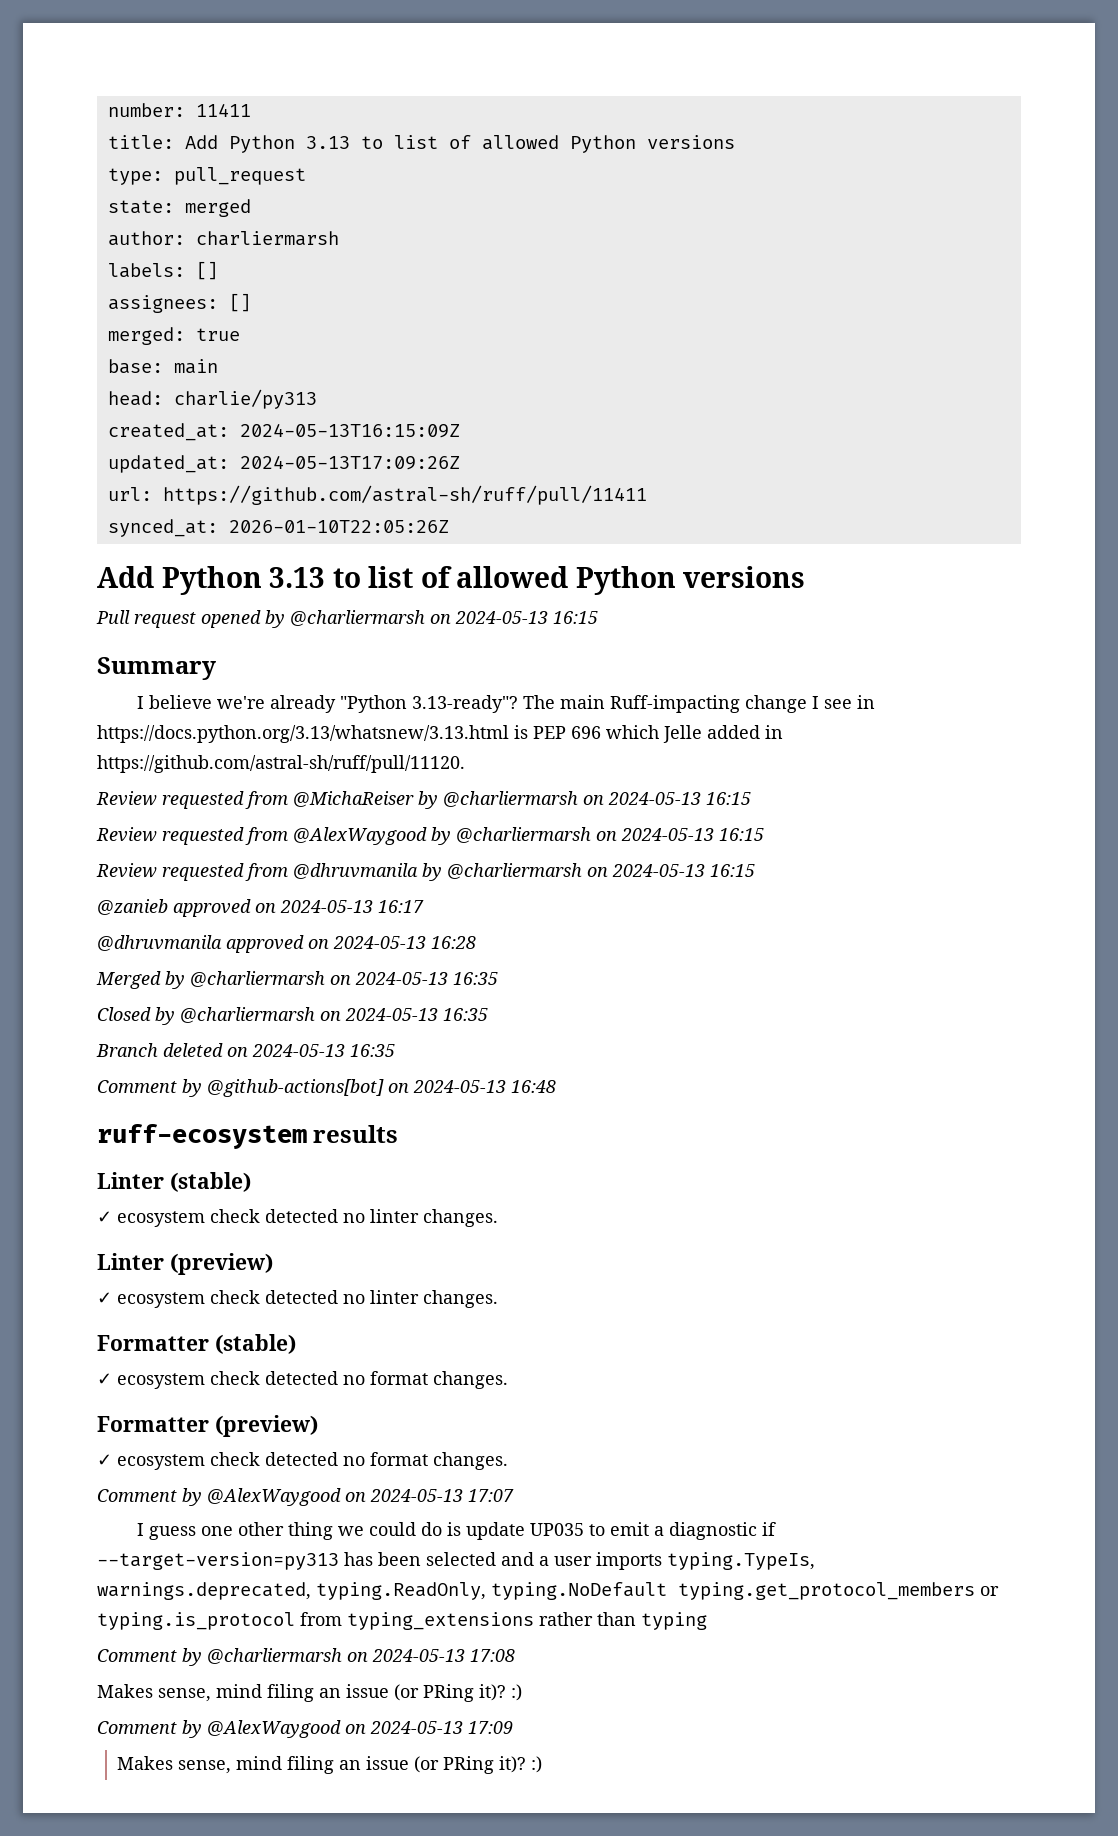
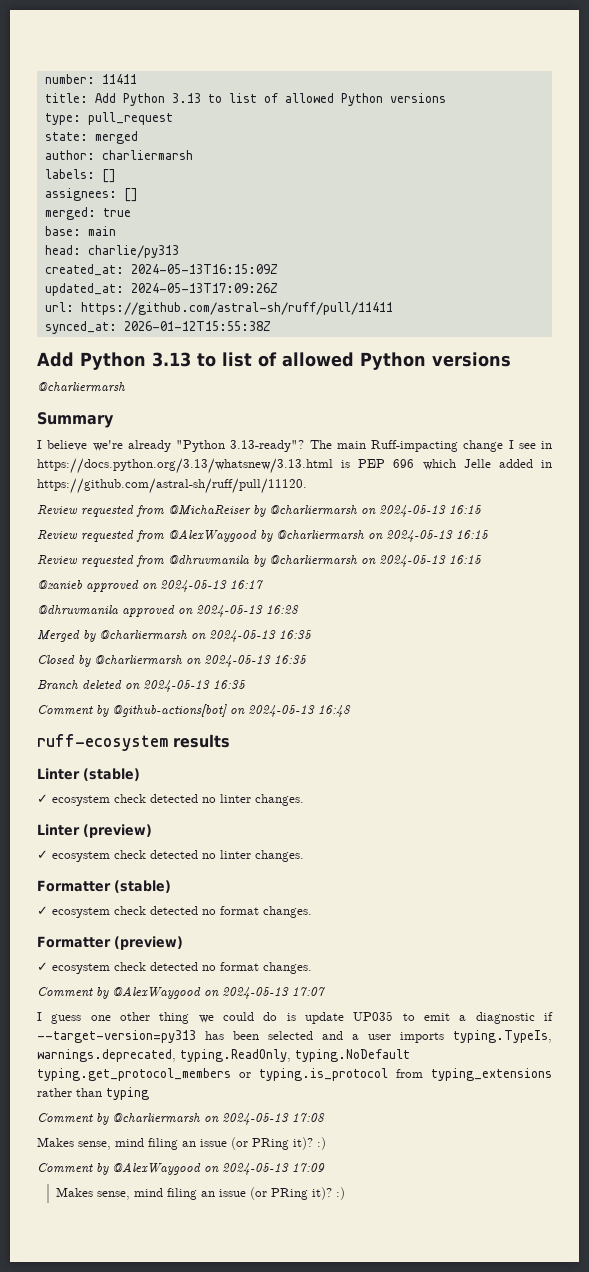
[228,520,449,533] [97,566,806,595] [96,610,598,628] 2026-01-10T22:05:26Z // Add Python 3.13 to list of allowed Python versions // Pull request opened by @charliermarsh on 2024-05-13 16:15 -> [123,321,271,331] [37,352,511,370] [37,382,125,392] 2026-01-12T15:55:38Z // Add Python 3.13 to list of allowed Python versions // @charliermarsh

